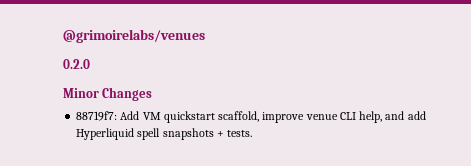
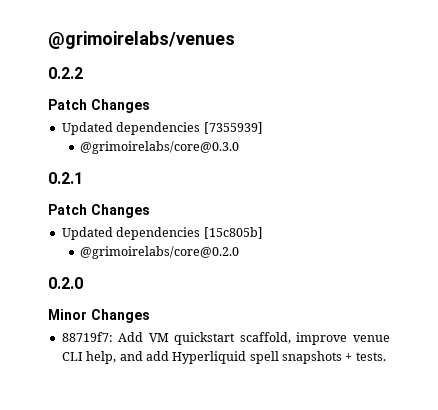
(205, 36) none -> [48,67,83,79] [48,99,150,113] [61,122,263,135] [80,141,240,154] [48,172,83,184] [48,204,150,218] [61,227,263,240] [80,246,240,259] // 0.2.2 // Patch Changes // Updated dependencies [7355939] // @grimoirelabs/core@0.3.0 // 0.2.1 // Patch Changes // Updated dependencies [15c805b] // @grimoirelabs/core@0.2.0

